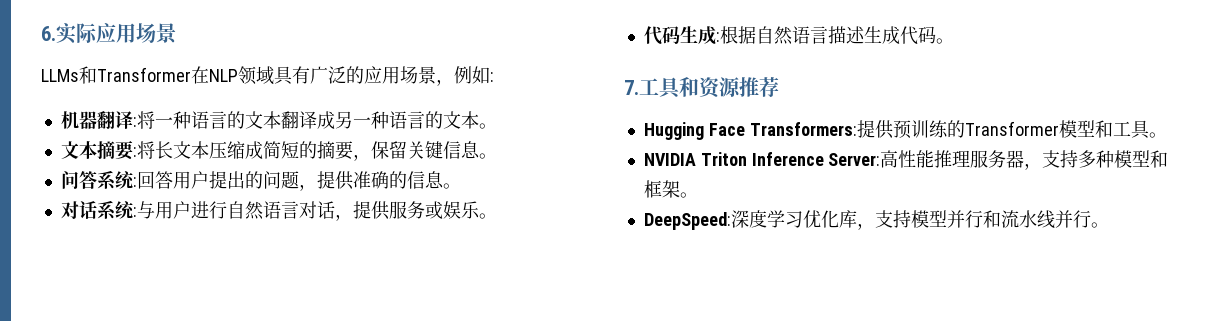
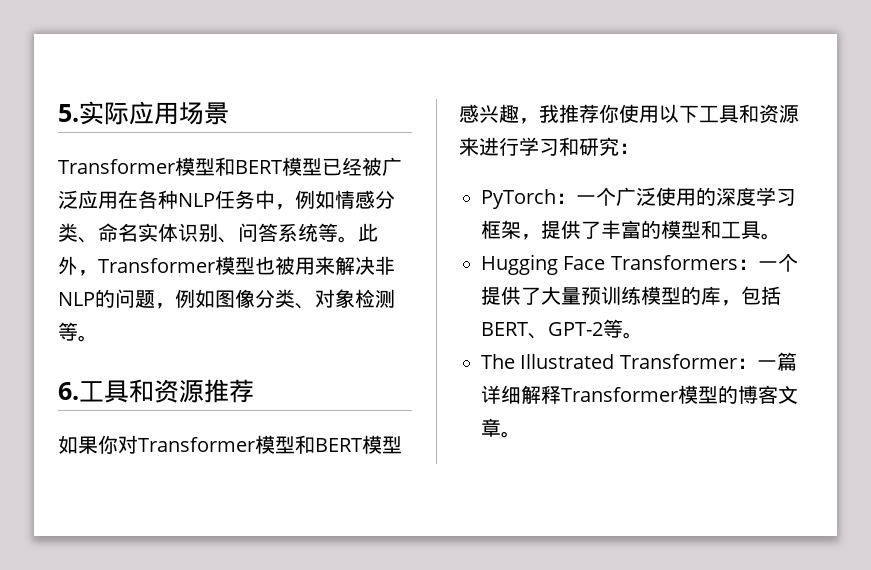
[41,26,56,41] 6. -> [58,104,79,122] 5.
[41,66,494,86] [60,111,497,129] [60,141,497,161] [60,170,461,191] [60,200,497,221] [643,26,954,45] [624,77,779,99] [643,120,1167,140] [643,150,1169,170] [643,180,698,198] [643,210,1091,230] LLMs和Transformer在NLP领域具有广泛的应用场景，例如: // 机器翻译:将一种语言的文本翻译成另一种语言的文本。 // 文本摘要:将长文本压缩成简短的摘要，保留关键信息。 // 问答系统:回答用户提出的问题，提供准确的信息。 // 对话系统:与用户进行自然语言对话，提供服务或娱乐。 // 代码生成:根据自然语言描述生成代码。 // 7.工具和资源推荐 // Hugging Face Transformers:提供预训练的Transformer模型和工具。 // NVIDIA Triton Inference Server:高性能推理服务器，支持多种模型和框架。 // DeepSpeed:深度学习优化库，支持模型并行和流水线并行 -> [58,157,402,176] [58,190,395,210] [58,223,378,243] [58,256,395,276] [58,289,395,309] [58,322,98,342] [58,379,254,403] [58,435,402,454] [459,104,799,124] [459,137,639,156] [481,187,796,209] [481,220,781,240] [481,253,798,275] [481,286,781,306] [481,319,643,339] [481,352,797,371] [481,385,798,404] [481,418,501,437] Transformer模型和BERT模型已经被广泛应用在各种NLP任务中，例如情感分类、命名实体识别、问答系统等。此外，Transformer模型也被用来解决非NLP的问题，例如图像分类、对象检测等。 // 6.工具和资源推荐 // 如果你对Transformer模型和BERT模型感兴趣，我推荐你使用以下工具和资源来进行学习和研究： // PyTorch：一个广泛使用的深度学习框架，提供了丰富的模型和工具。 // Hugging Face Transformers：一个提供了大量预训练模型的库，包括BERT、GPT-2等。 // The Illustrated Transformer：一篇详细解释Transformer模型的博客文章

